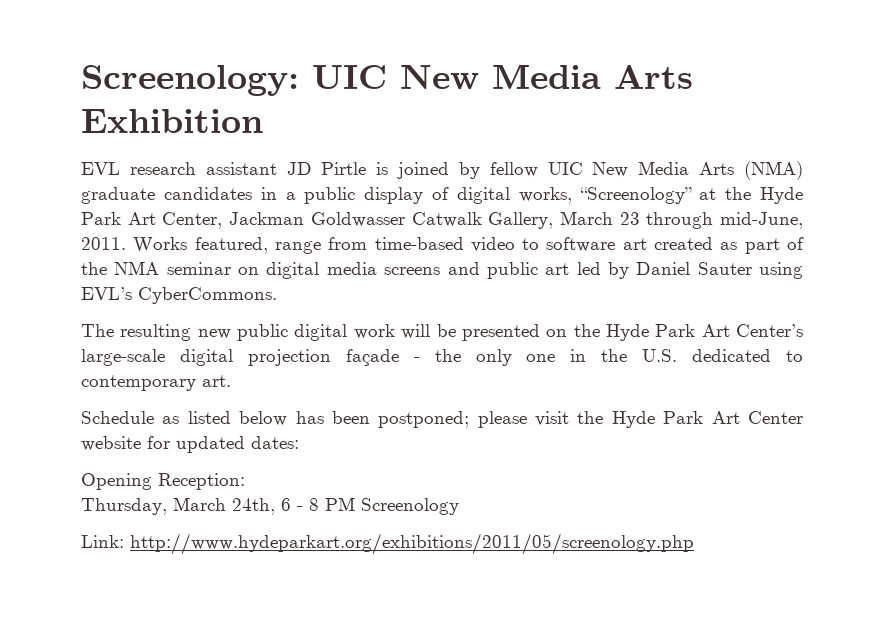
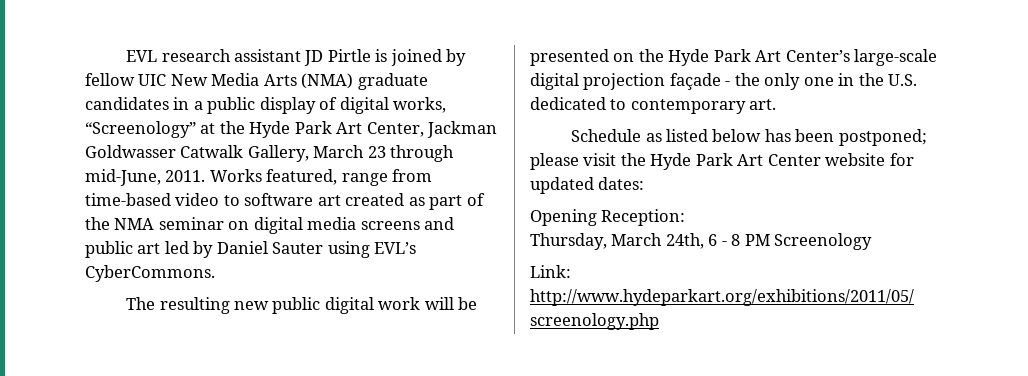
[81,64,693,96] [81,109,263,133] Screenology: UIC New Media Arts Exhibition // -> (126, 56) none

